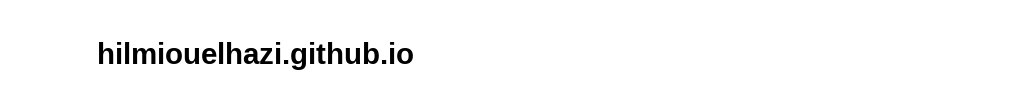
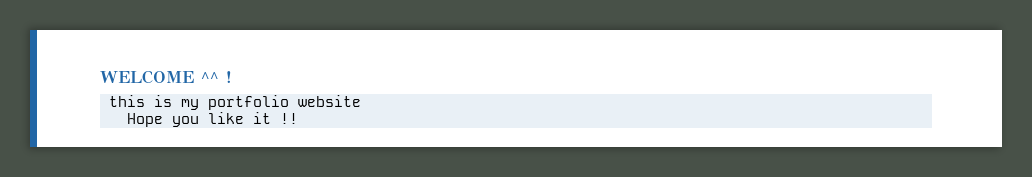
[97,42,414,70] hilmiouelhazi.github.io -> [100,70,232,84] [108,95,361,110] [126,112,298,127] WELCOME ^^ ! // this is my portfolio website // Hope you like it !!

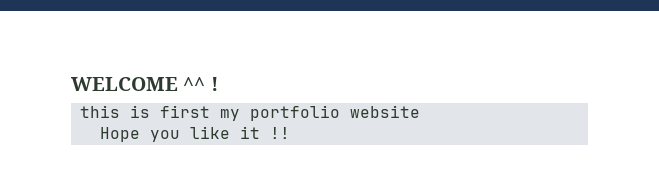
(172, 101) none -> [160,105,211,118] first

